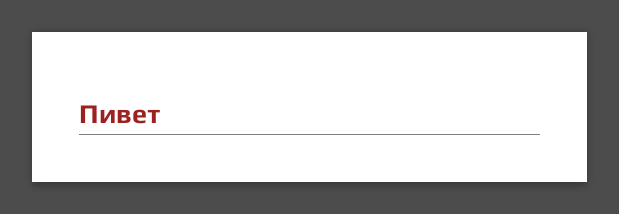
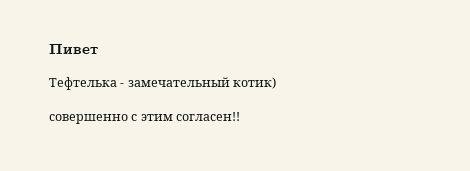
(161, 114) none -> [49,77,277,90] [49,112,241,124] // Тефтелька - замечательный котик) // совершенно с этим согласен!!

